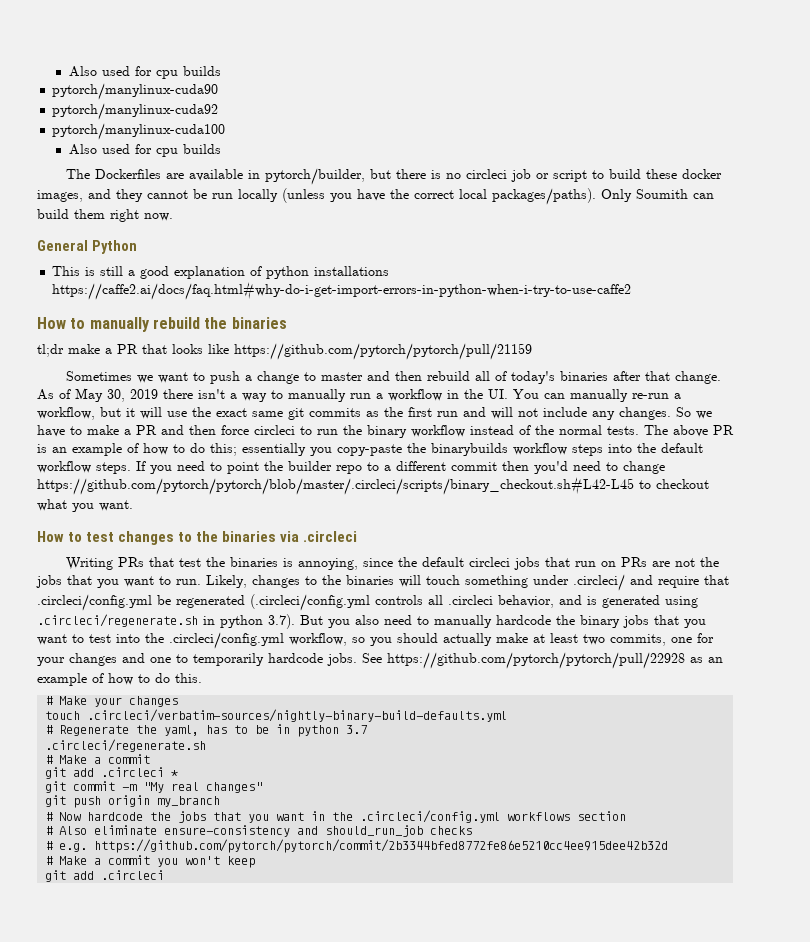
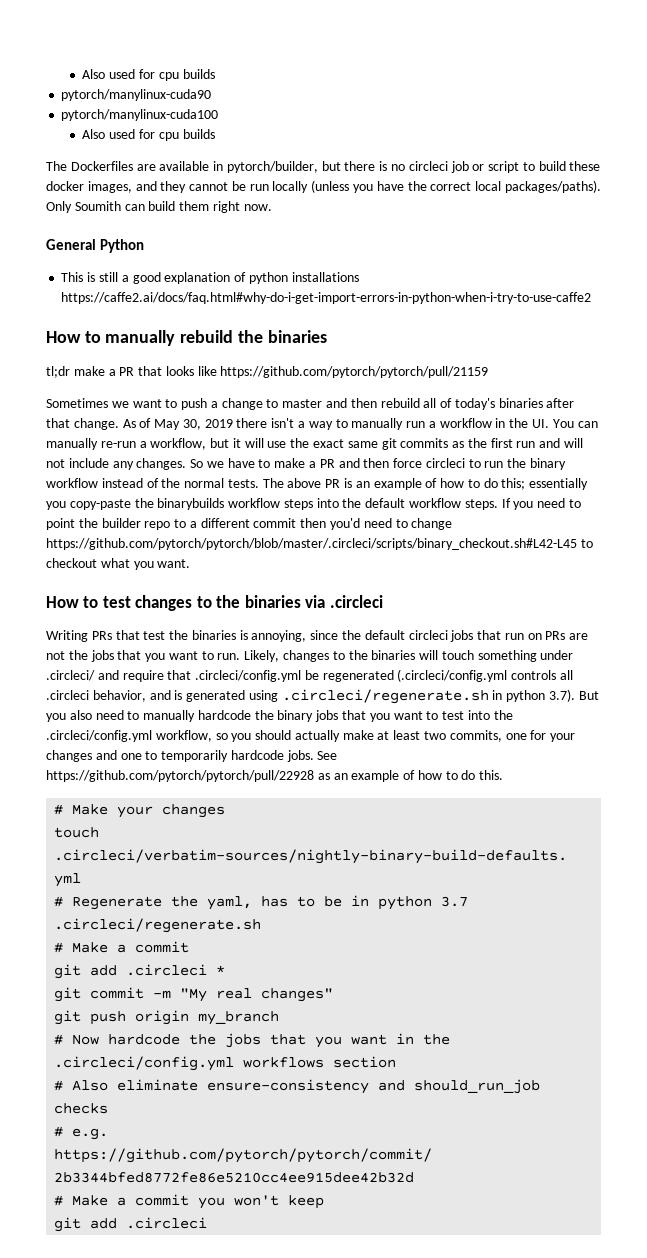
[52,103,219,120] // pytorch/manylinux-cuda92 -> (212, 95) none

